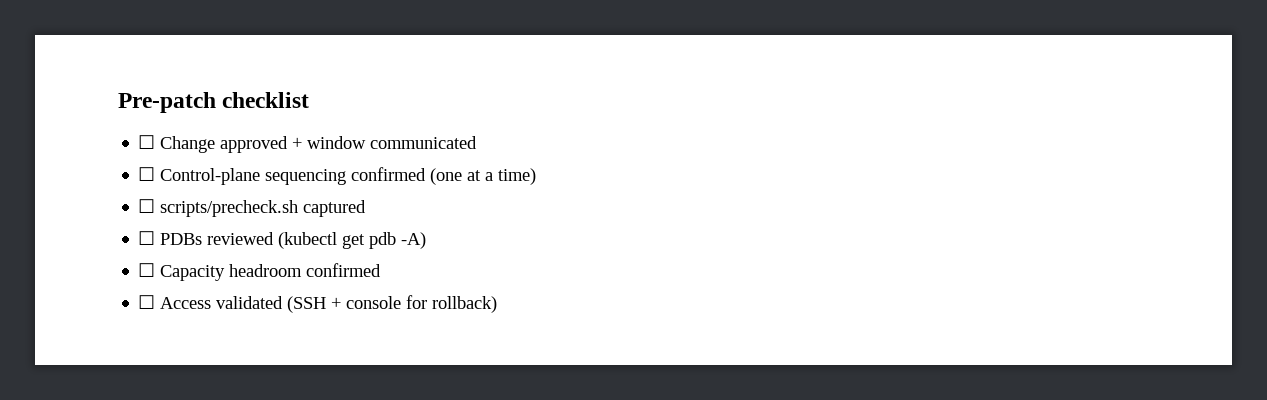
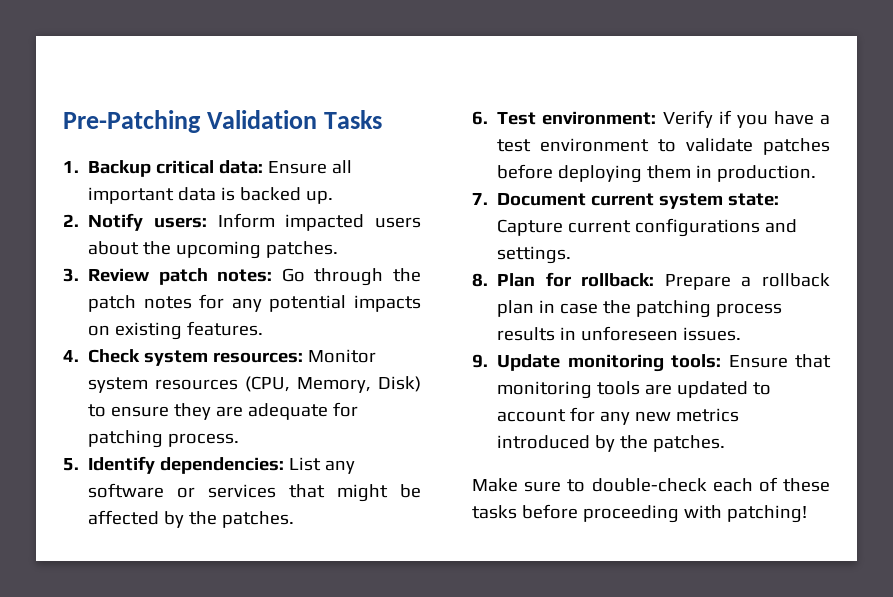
[118,92,310,113] [138,135,478,153] [138,167,537,185] [138,199,367,217] [138,231,427,249] [138,263,382,281] [138,295,498,313] Pre-patch checklist // ☐ Change approved + window communicated // ☐ Control-plane sequencing confirmed (one at a time) // ☐ scripts/precheck.sh captured // ☐ PDBs reviewed (kubectl get pdb -A) // ☐ Capacity headroom confirmed // ☐ Access validated (SSH + console for rollback) -> [63,110,383,133] [63,160,353,177] [88,187,334,204] [63,213,421,231] [88,241,339,259] [63,268,421,286] [88,294,421,312] [88,321,264,340] [63,349,377,366] [88,376,421,393] [88,402,359,420] [88,430,240,448] [63,456,356,474] [88,483,421,502] [88,510,295,528] [472,110,830,128] [497,138,830,155] [497,164,817,183] [472,193,780,209] [497,218,798,237] [497,246,572,264] [472,272,830,290] [497,300,783,318] [497,326,742,341] [472,354,831,372] [497,381,772,399] [497,407,740,425] [497,435,726,452] [472,477,830,492] [472,504,807,523] Pre-Patching Validation Tasks // 1. Backup critical data: Ensure all important data is backed up. // 2. Notify users: Inform impacted users about the upcoming patches. // 3. Review patch notes: Go through the patch notes for any potential impacts on existing features. // 4. Check system resources: Monitor system resources (CPU, Memory, Disk) to ensure they are adequate for patching process. // 5. Identify dependencies: List any software or services that might be affected by the patches. // 6. Test environment: Verify if you have a test environment to validate patches before deploying them in production. // 7. Document current system state: Capture current configurations and settings. // 8. Plan for rollback: Prepare a rollback plan in case the patching process results in unforeseen issues. // 9. Update monitoring tools: Ensure that monitoring tools are updated to account for any new metrics introduced by the patches. // Make sure to double-check each of these tasks before proceeding with patching!

